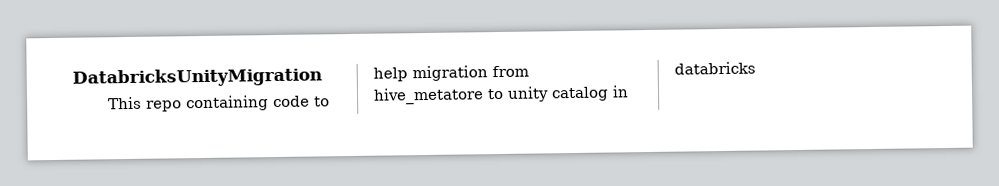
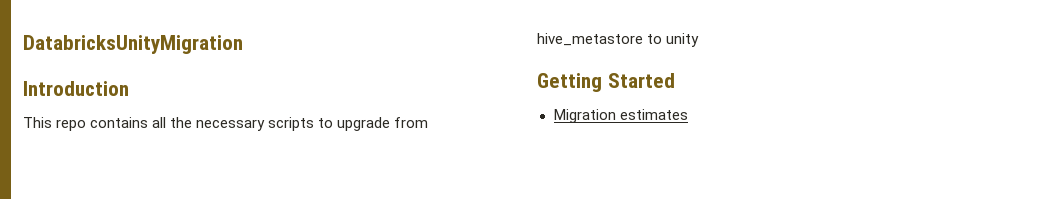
(322, 77) none -> [23,81,129,96] // Introduction
[185,95,330,112] [373,65,529,82] [373,85,629,105] [674,61,756,75] containing code to help migration from hive_metatore to unity catalog in databricks -> [90,117,429,131] [537,33,700,47] [537,73,675,92] [553,109,688,123] contains all the necessary scripts to upgrade from hive_metastore to unity // Getting Started // Migration estimates

